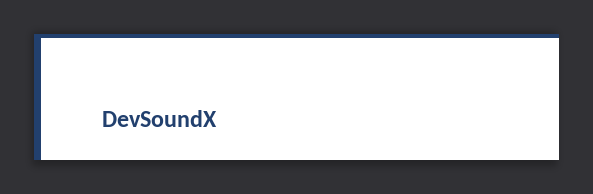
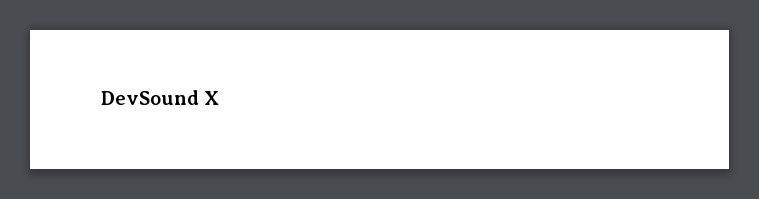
[102,110,217,127] DevSoundX -> [101,90,220,105] DevSound X

